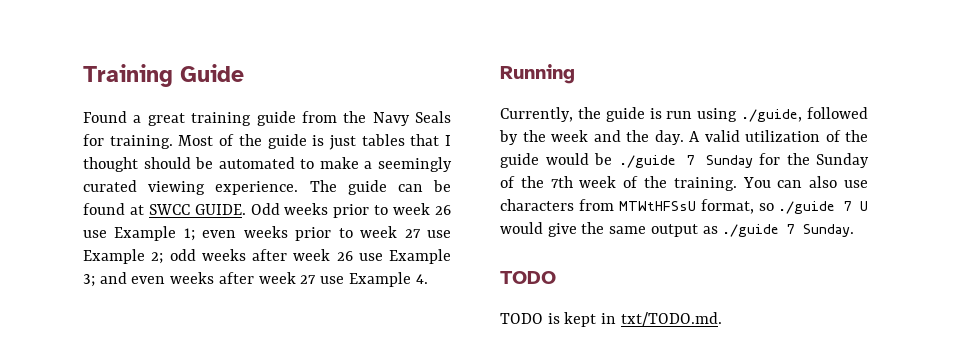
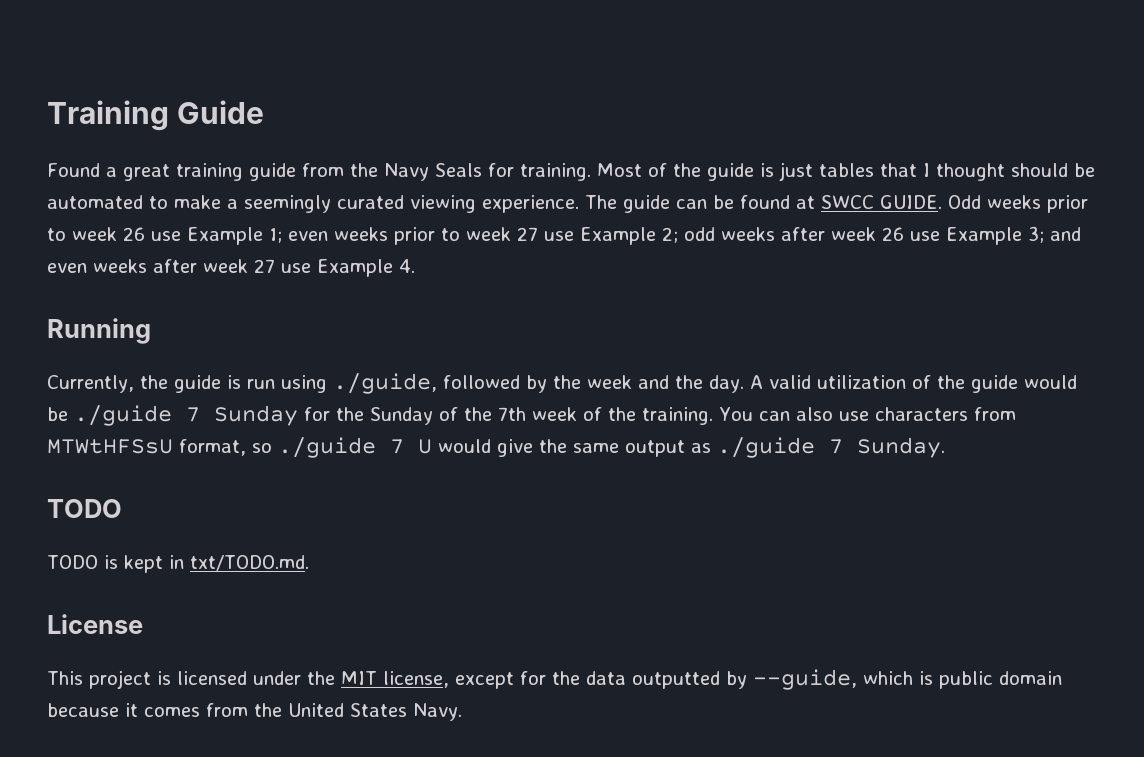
(722, 319) none -> [47,614,143,634] [47,669,1062,690] [47,703,462,721] // License // This project is licensed under the MIT license, except for the data outputted by --guide, which is public domain because it comes from the United States Navy.

